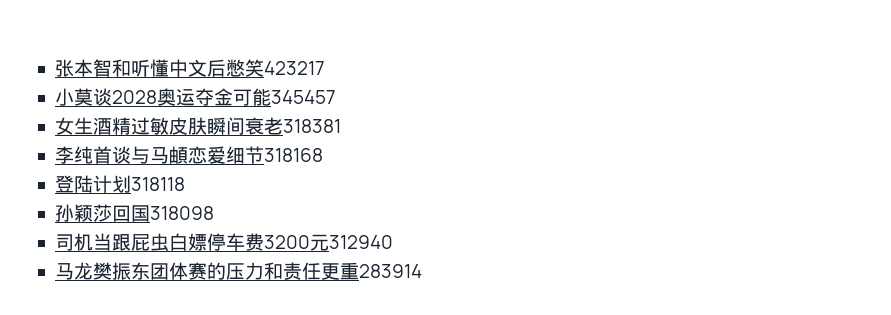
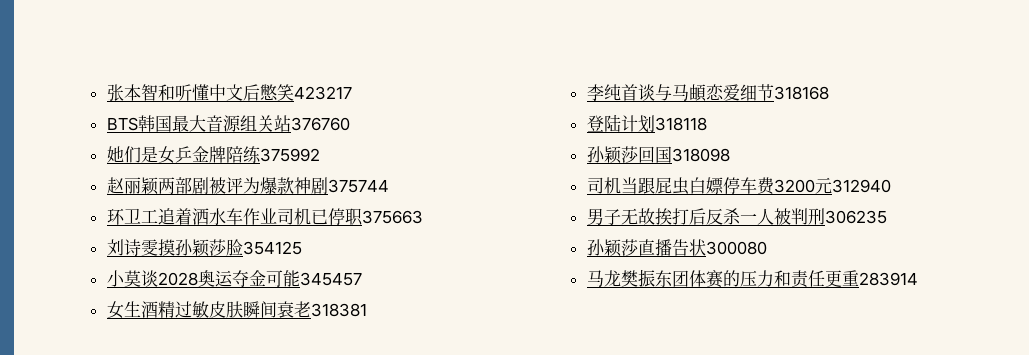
(325, 68) none -> [106,115,350,132] [106,146,320,164] [106,177,389,195] [106,208,423,226] [106,239,302,257] // BTS韩国最大音源组关站376760 // 她们是女乒金牌陪练375992 // 赵丽颖两部剧被评为爆款神剧375744 // 环卫工追着洒水车作业司机已停职375663 // 刘诗雯摸孙颖莎脸354125
(393, 242) none -> [586,208,887,225] [586,239,767,257] // 男子无故挨打后反杀一人被判刑306235 // 孙颖莎直播告状300080

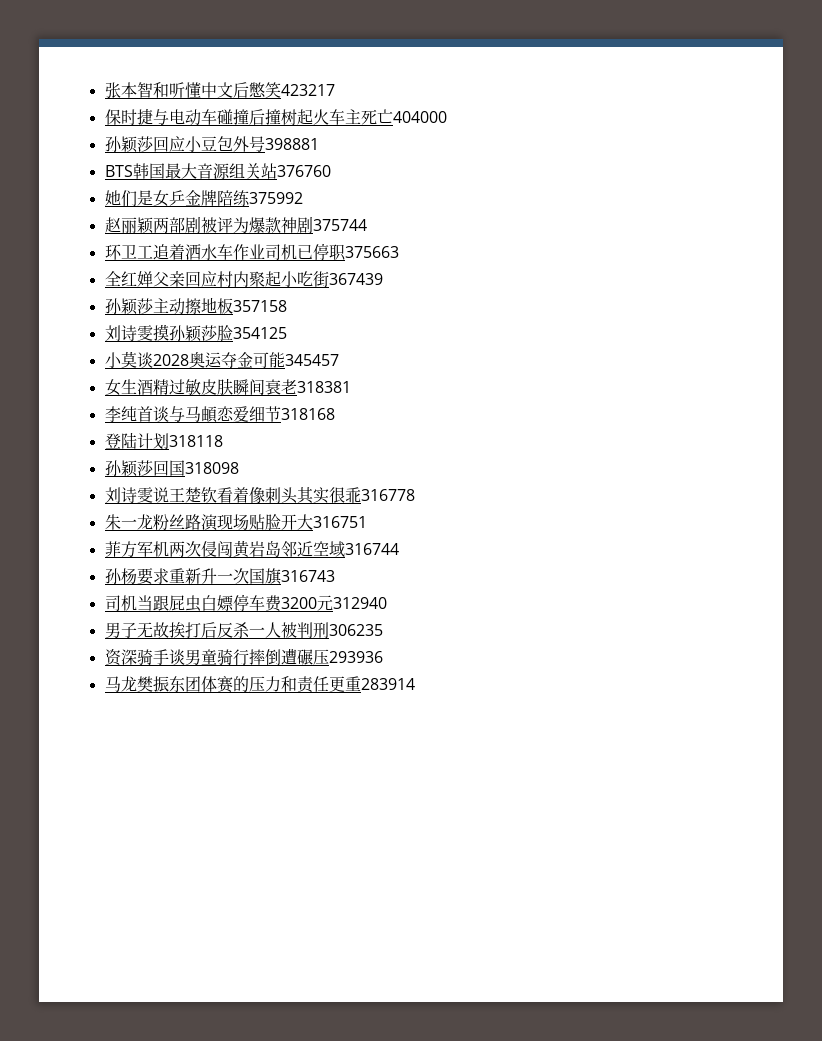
(352, 93) none -> [104,108,447,126] [104,136,319,153] // 保时捷与电动车碰撞后撞树起火车主死亡404000 // 孙颖莎回应小豆包外号398881
(423, 217) none -> [104,271,383,287] [104,297,287,315] // 全红婵父亲回应村内聚起小吃街367439 // 孙颖莎主动擦地板357158
(730, 155) none -> [104,487,415,504] [104,514,367,531] [104,540,399,558] [104,568,335,585] // 刘诗雯说王楚钦看着像刺头其实很乖316778 // 朱一龙粉丝路演现场贴脸开大316751 // 菲方军机两次侵闯黄岩岛邻近空域316744 // 孙杨要求重新升一次国旗316743
[586,239,767,257] 孙颖莎直播告状300080 -> [104,648,383,666] 资深骑手谈男童骑行摔倒遭碾压293936

